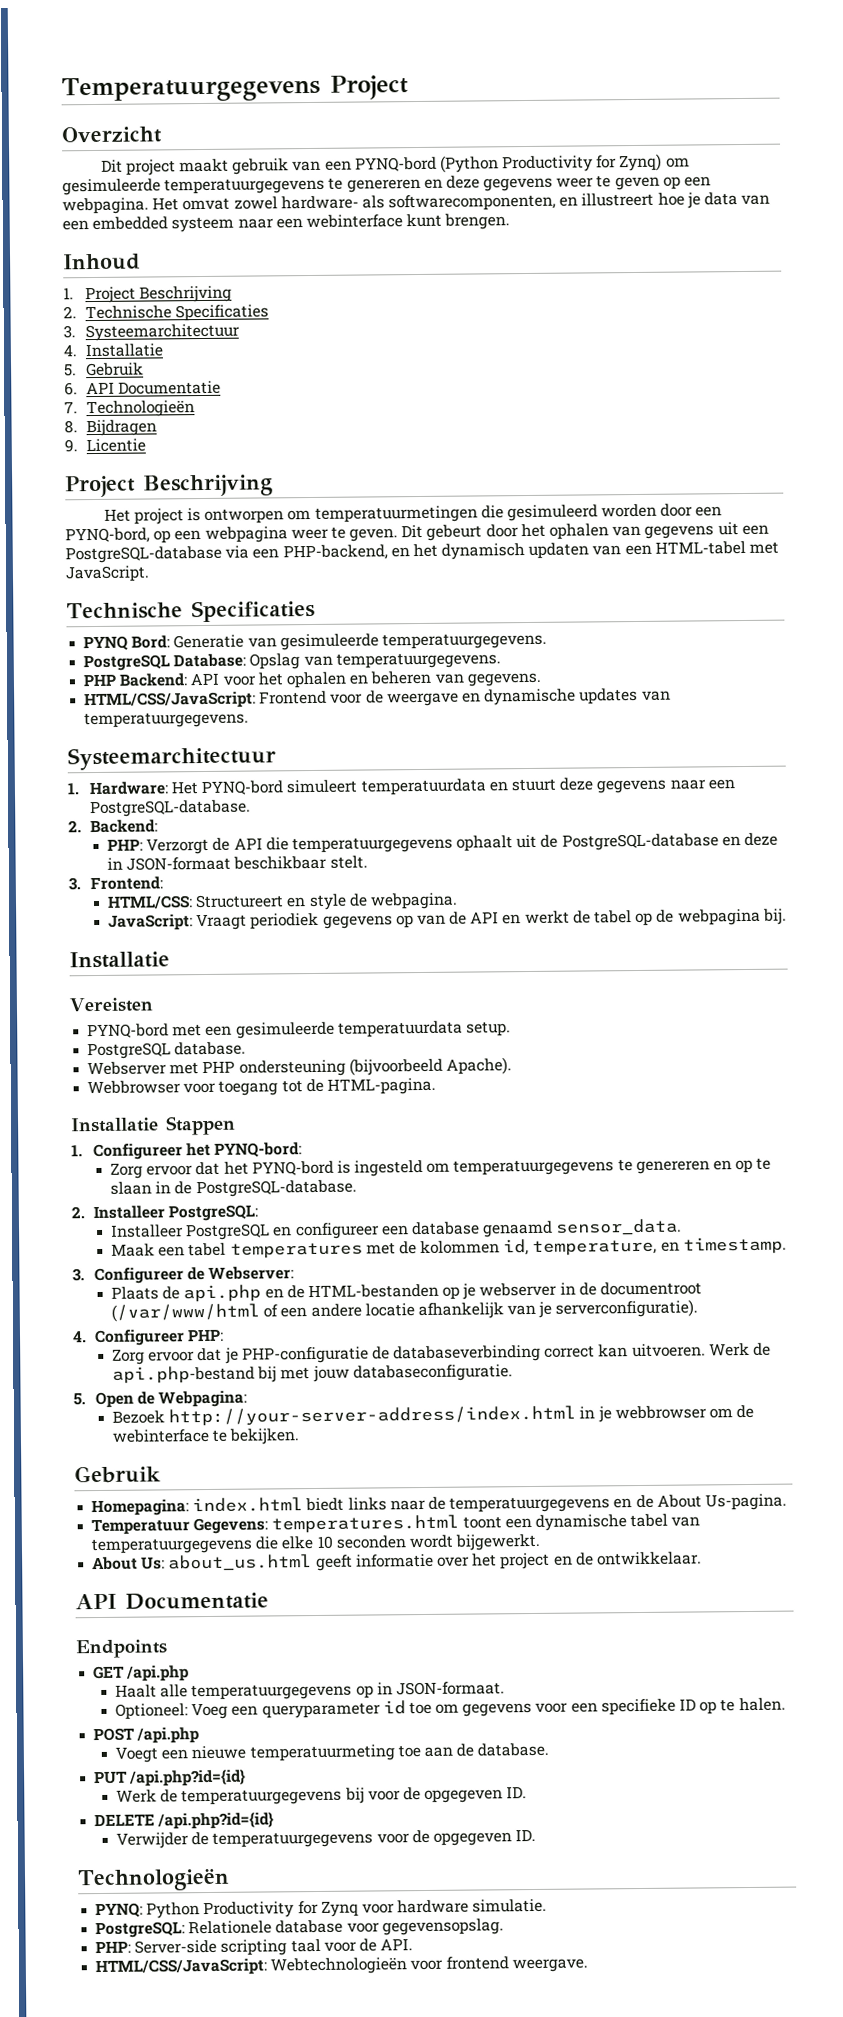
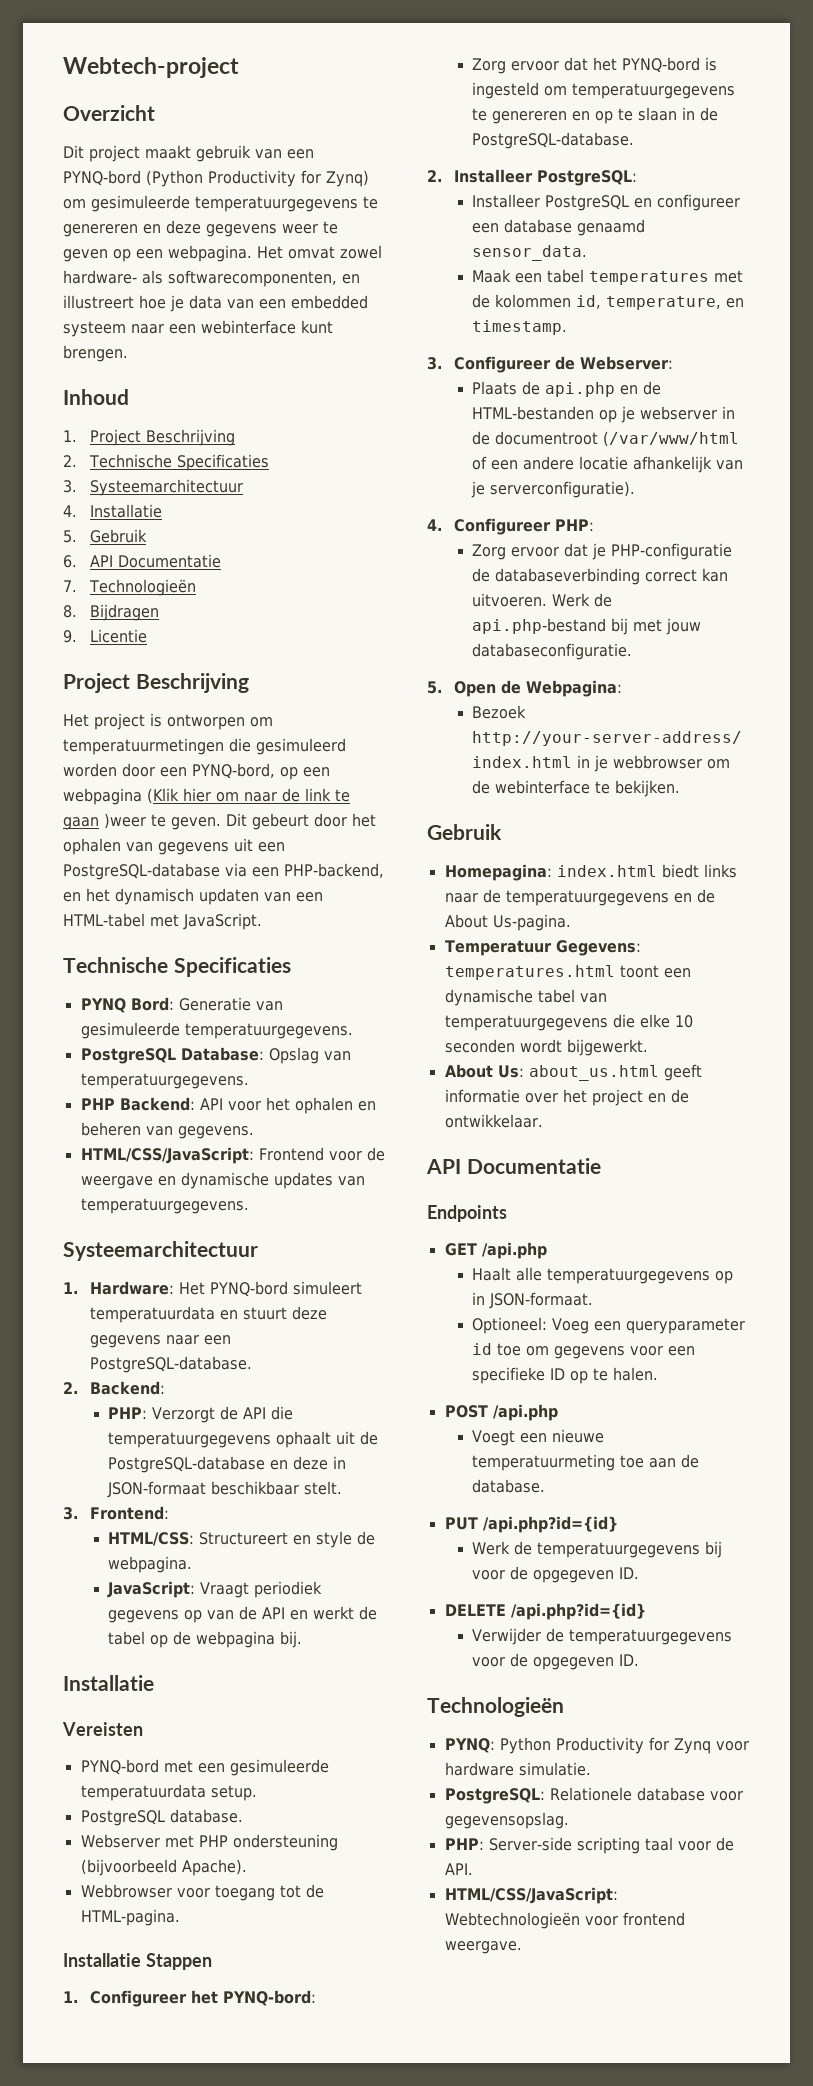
[61,75,409,103] Temperatuurgegevens Project -> [63,57,239,78] Webtech-project
[290,528,329,540] weer -> [147,788,350,804] [63,813,146,830] (Klik hier om naar de link te gaan )weer

